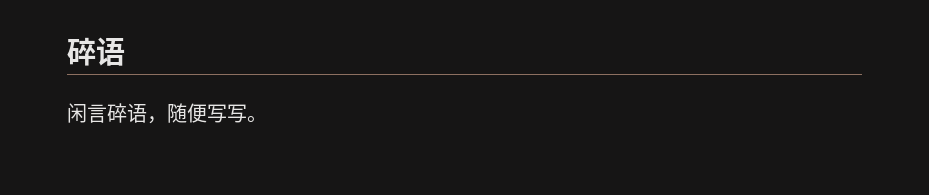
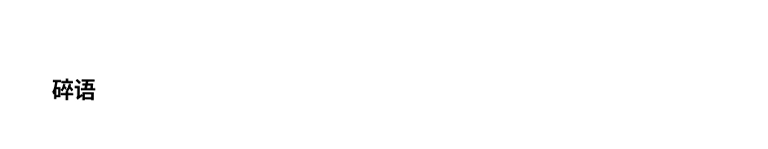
[67,37,125,66] [67,103,267,124] 碎语 // 闲言碎语，随便写写。 -> [51,78,96,101] 碎语

